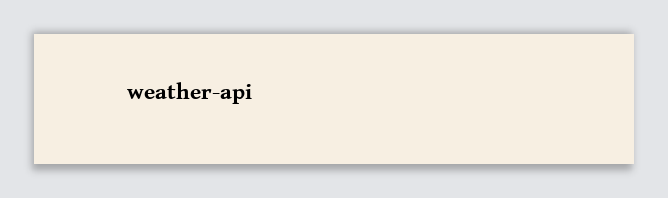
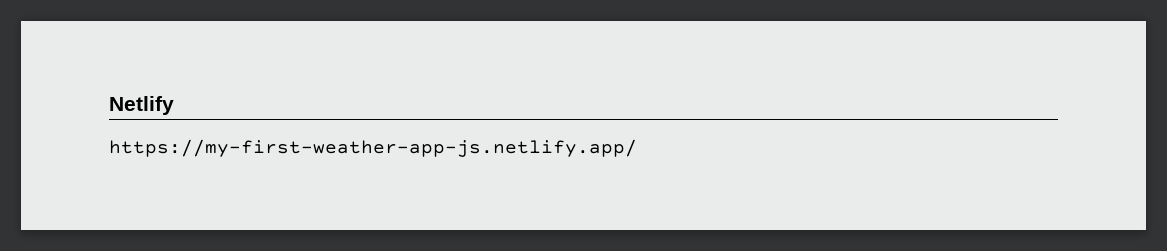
[127,82,252,104] weather-api -> [109,96,174,115] [109,139,637,157] Netlify // https://my-first-weather-app-js.netlify.app/

